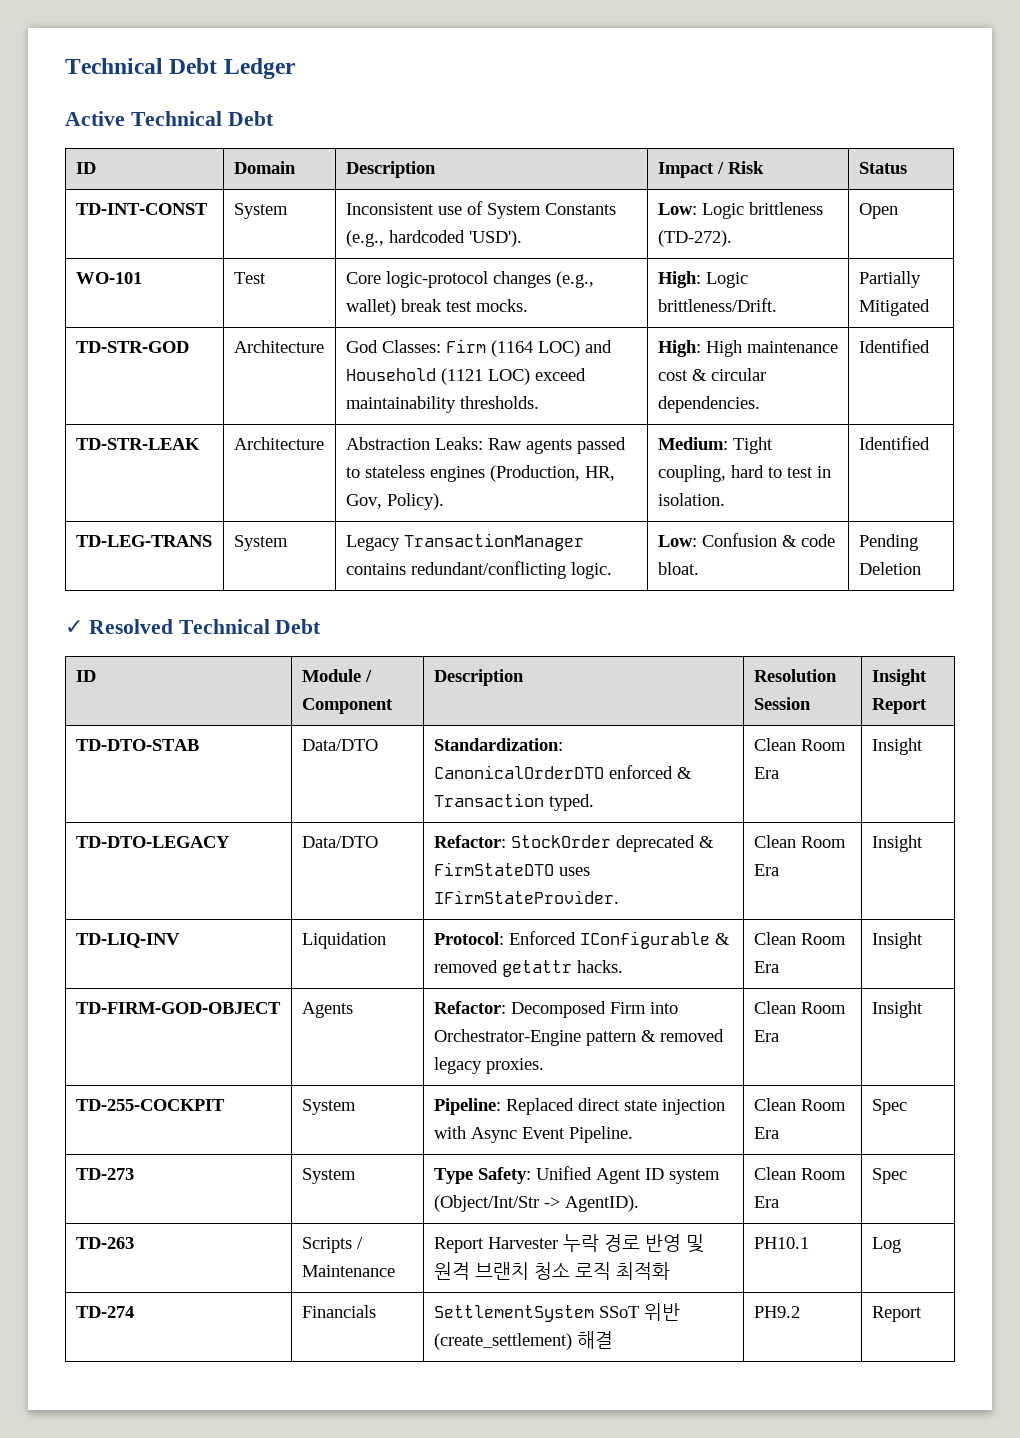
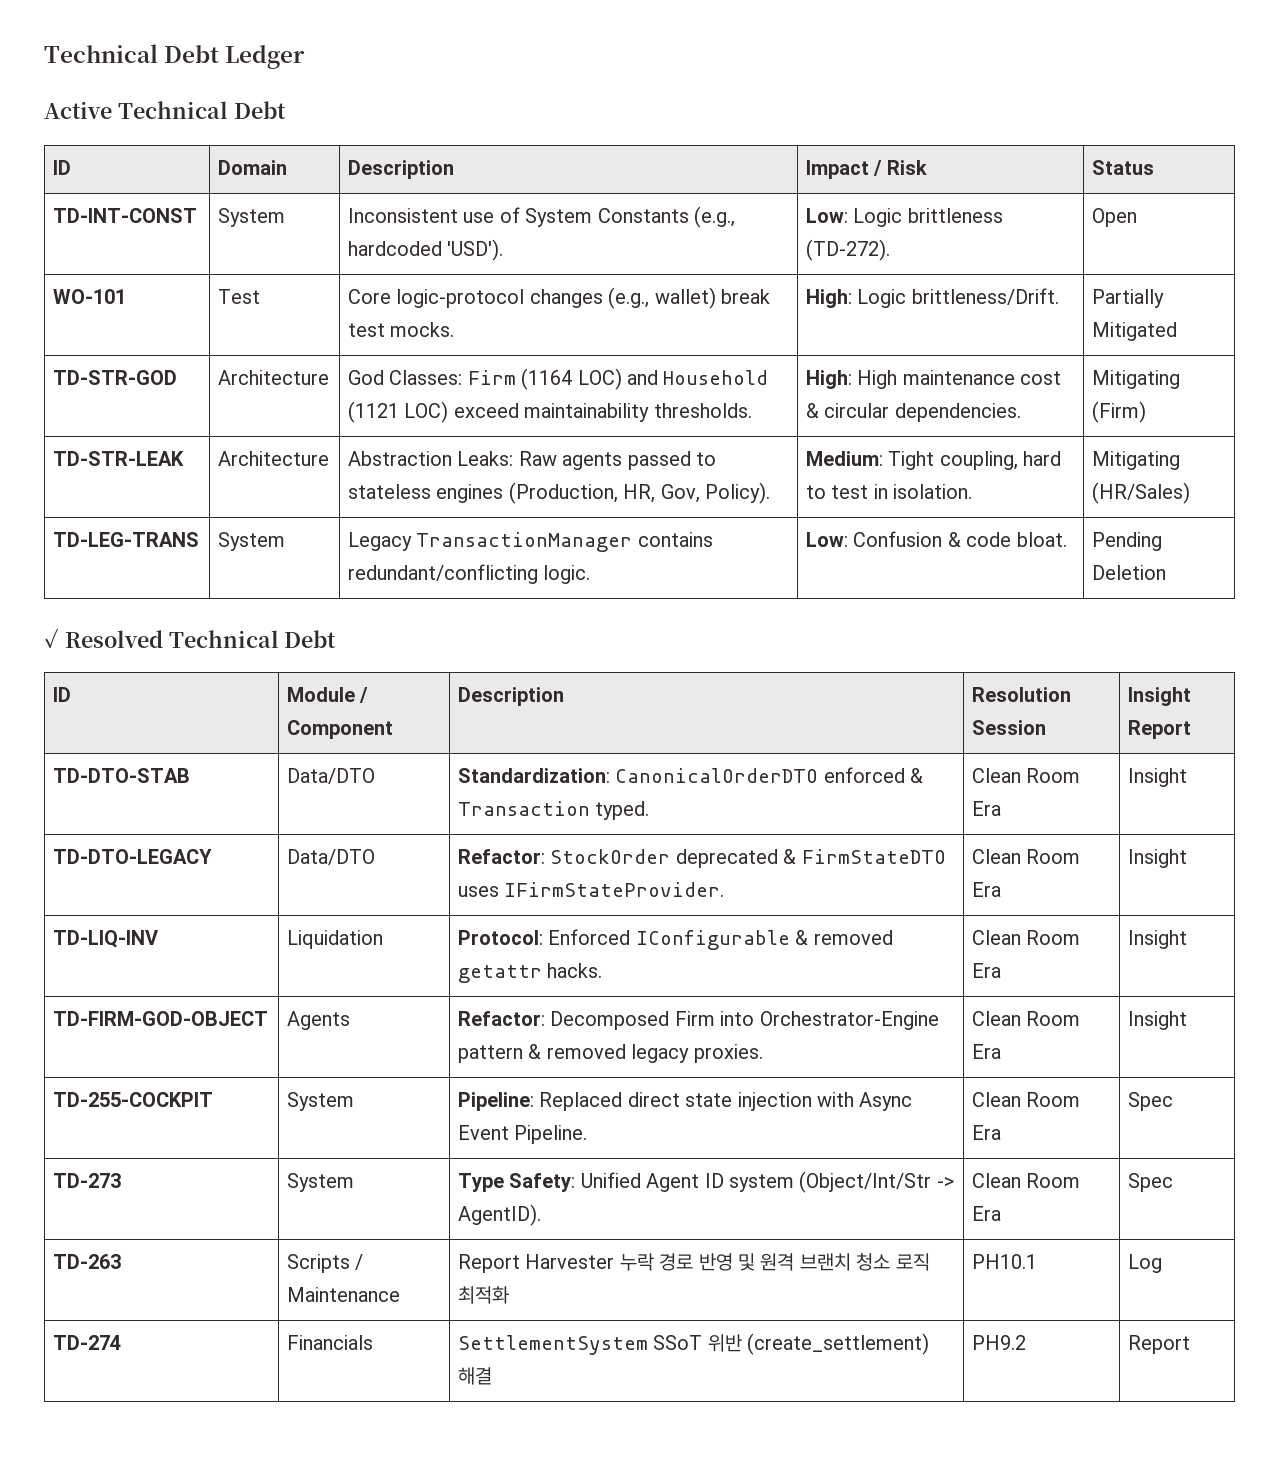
[858,339,930,353] Identified -> [1092,370,1181,389] [1092,401,1147,423] Mitigating (Firm)
[858,436,930,450] Identified -> [1092,451,1181,470] [1092,482,1191,504] Mitigating (HR/Sales)

